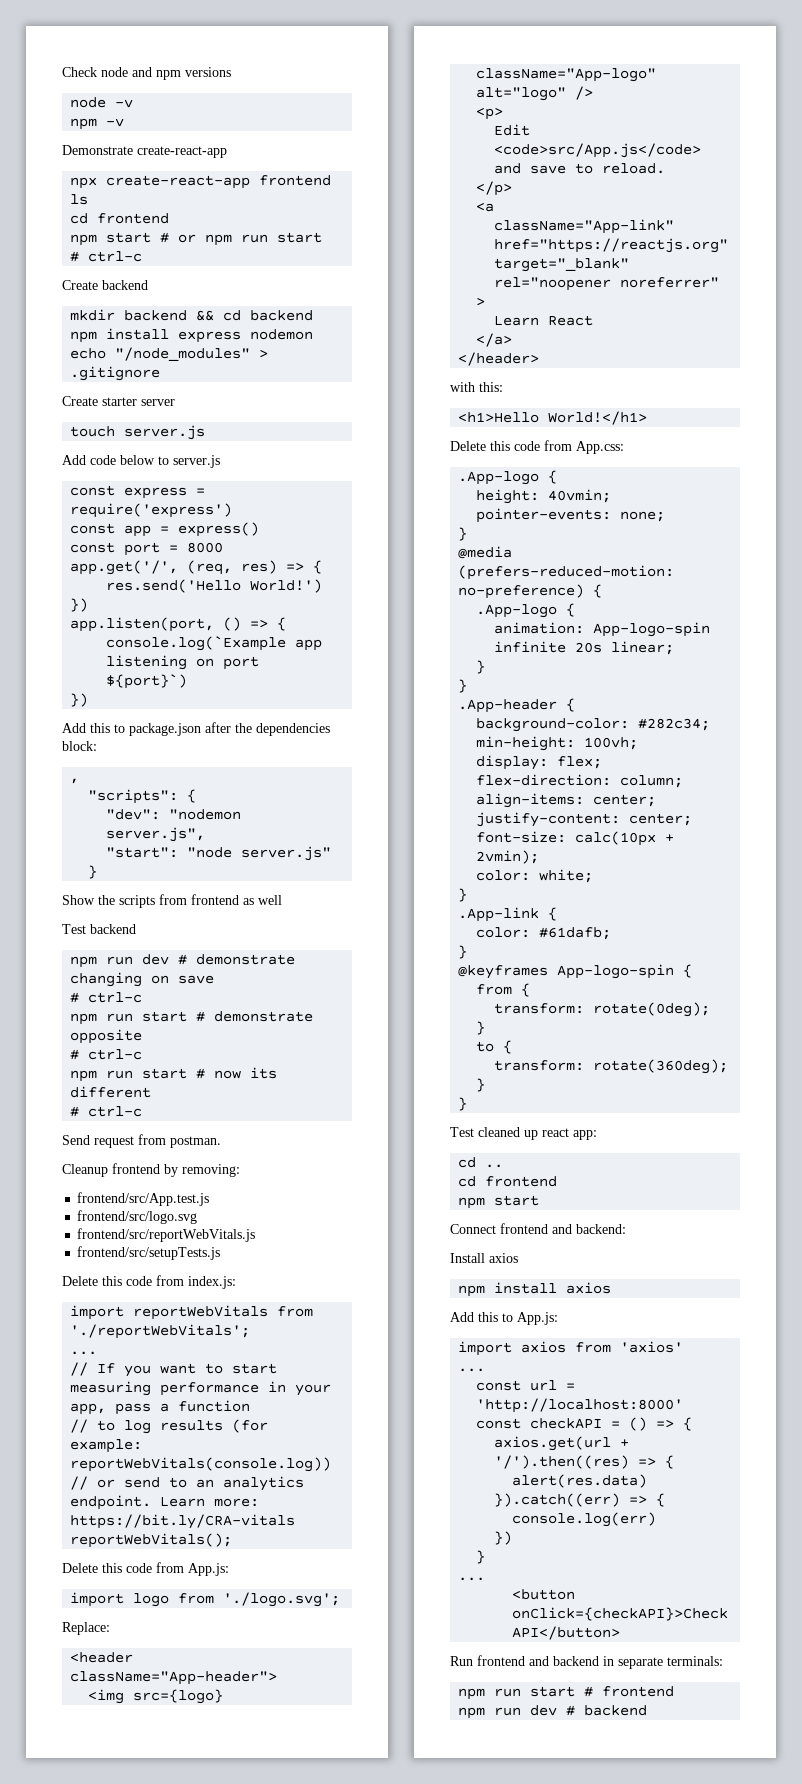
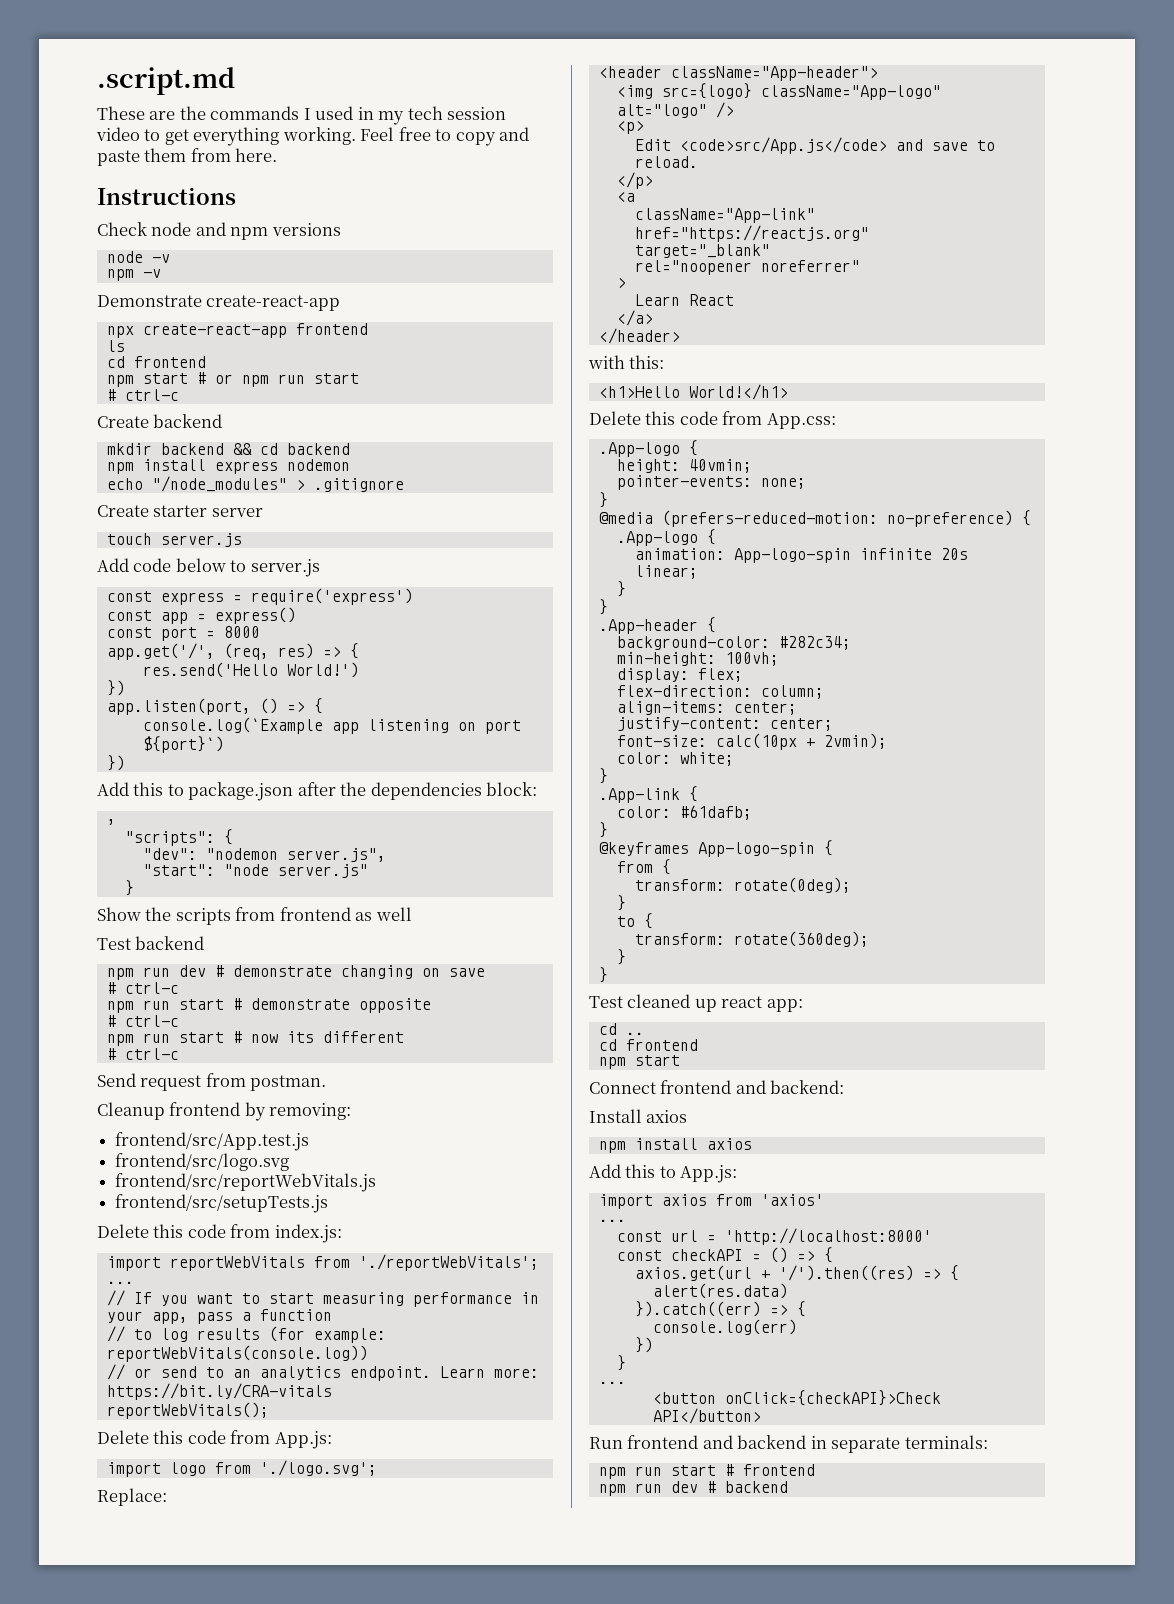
(62, 72) none -> [97,67,235,95] [97,106,507,125] [96,127,530,146] [97,148,278,166] [97,187,236,205] .script.md // These are the commands I used in my tech session video to get everything working. Feel free to copy and paste them from here. // Instructions //

